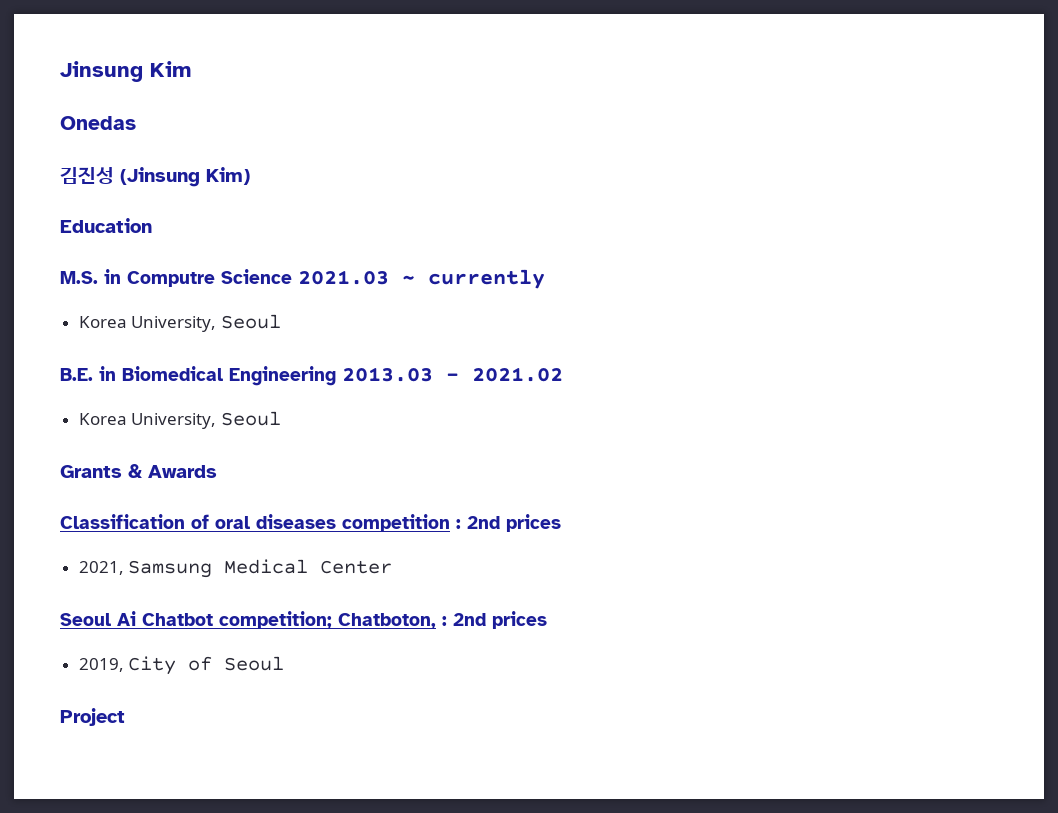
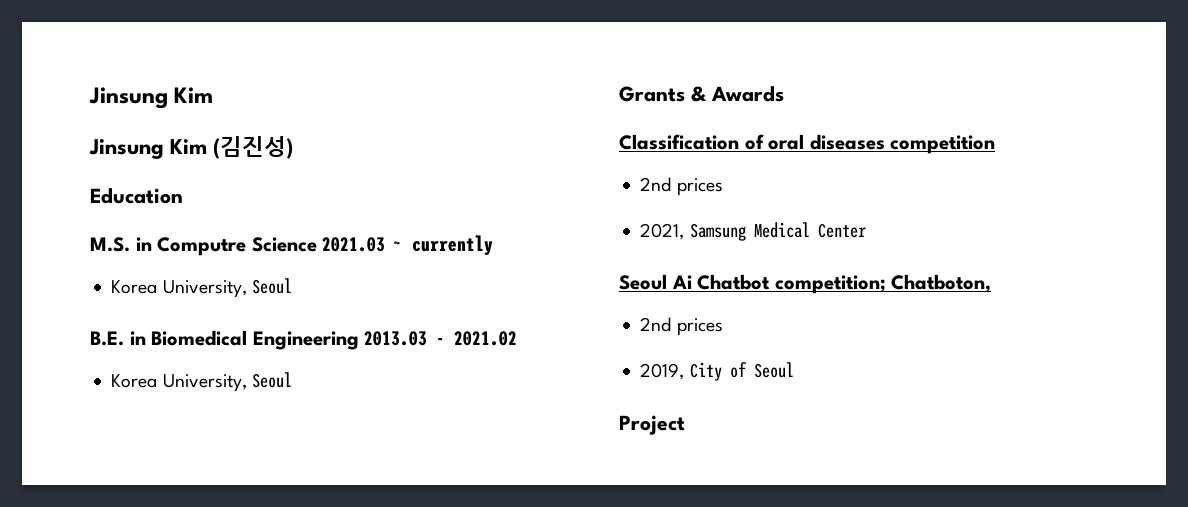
[60,116,136,130] [60,167,250,187] Onedas // 김진성 (Jinsung Kim) -> [89,136,294,159] Jinsung Kim (김진성)
[456,519,461,529] : -> (996, 144) //
[442,616,447,626] : -> (992, 283) //

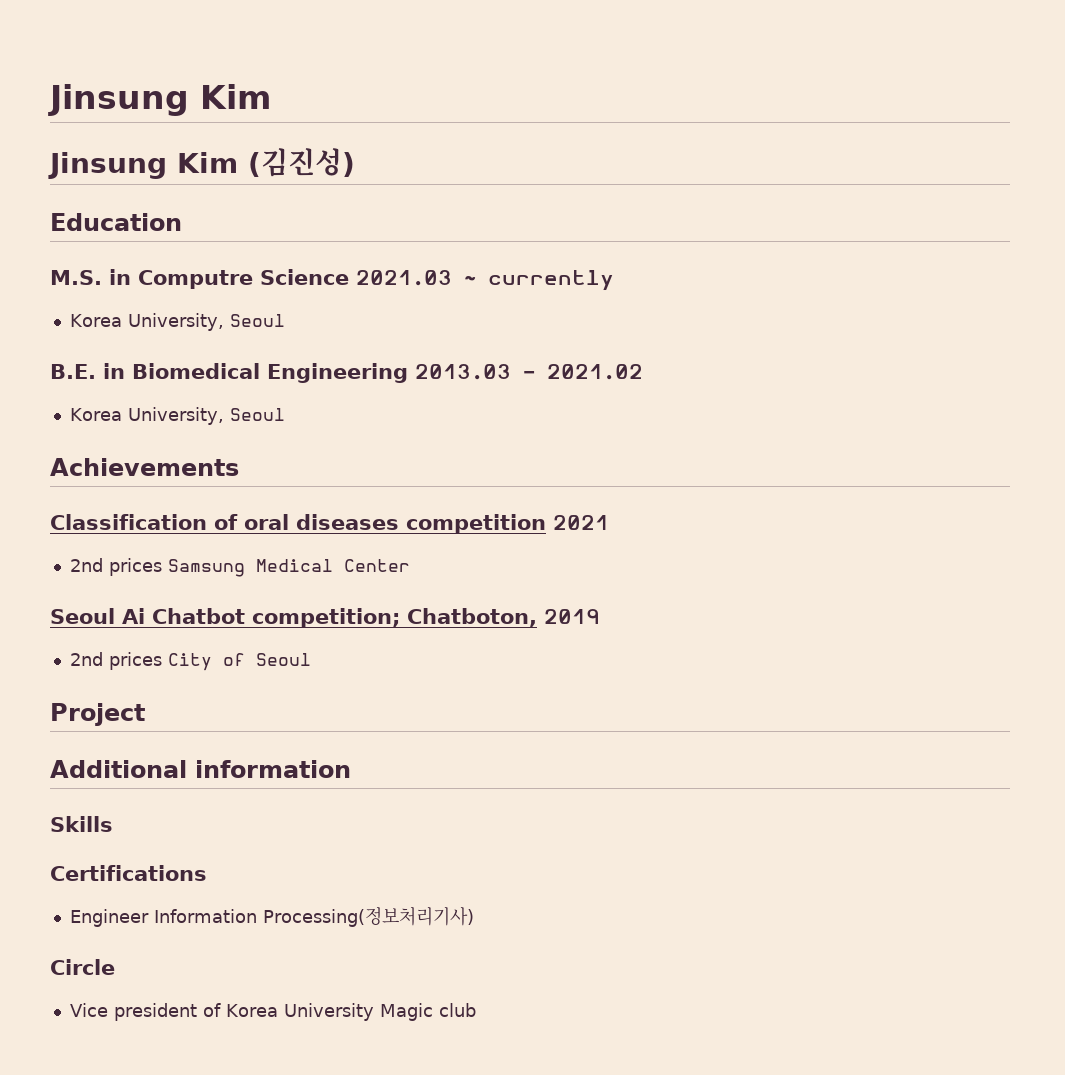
[619,86,784,102] Grants & Awards -> [50,458,239,476] Achievements
[640,177,723,196] [640,223,685,240] // 2nd prices // 2021, -> [553,515,609,530] [69,558,162,576] 2021 // 2nd prices
[640,317,723,336] [640,363,685,380] // 2nd prices // 2019, -> [544,609,600,624] [69,652,162,670] 2019 // 2nd prices
(685, 425) none -> [50,760,351,778] [50,816,113,832] [50,865,207,881] [69,906,474,927] [50,959,115,975] [69,1003,476,1021] // Additional information // Skills // Certifications // Engineer Information Processing(정보처리기사) // Circle // Vice president of Korea University Magic club

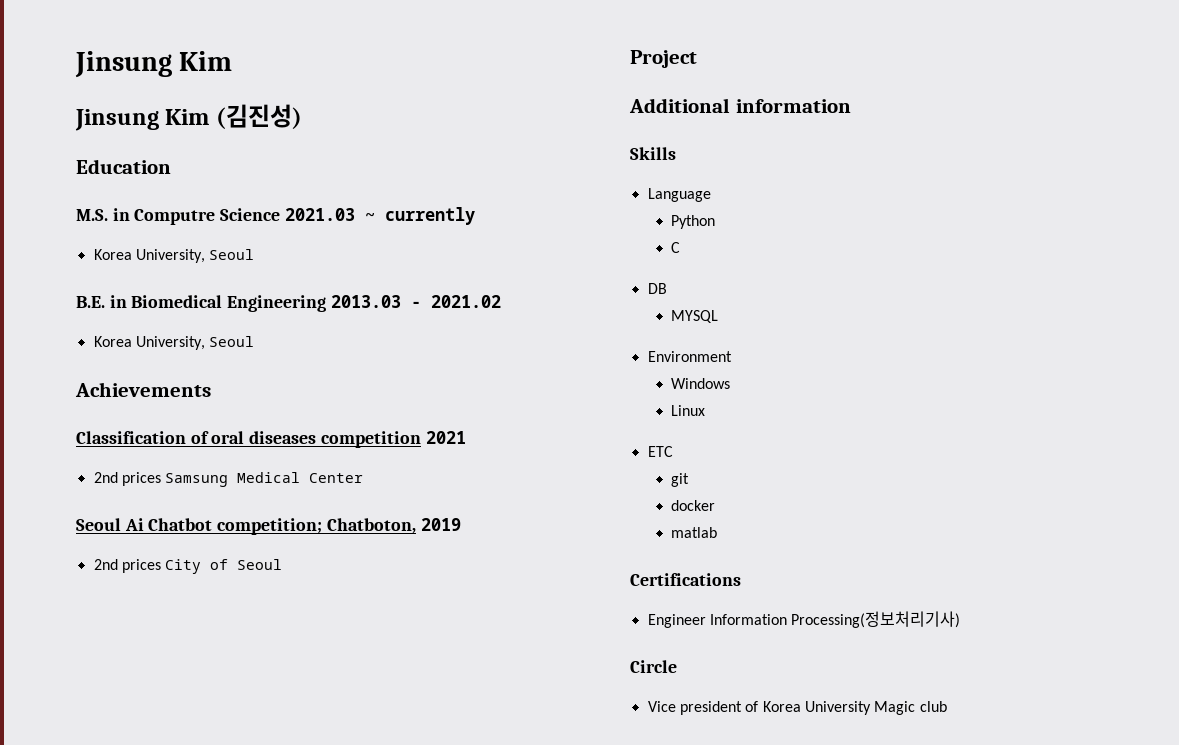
(113, 824) none -> [647,188,711,202] [671,215,716,229] [671,242,681,253] [647,283,667,294] [671,310,719,323] [647,351,732,362] [671,378,731,389] [671,405,706,416] [647,446,673,457] [671,473,690,487] [671,500,716,511] [671,527,718,538] // Language // Python // C // DB // MYSQL // Environment // Windows // Linux // ETC // git // docker // matlab

